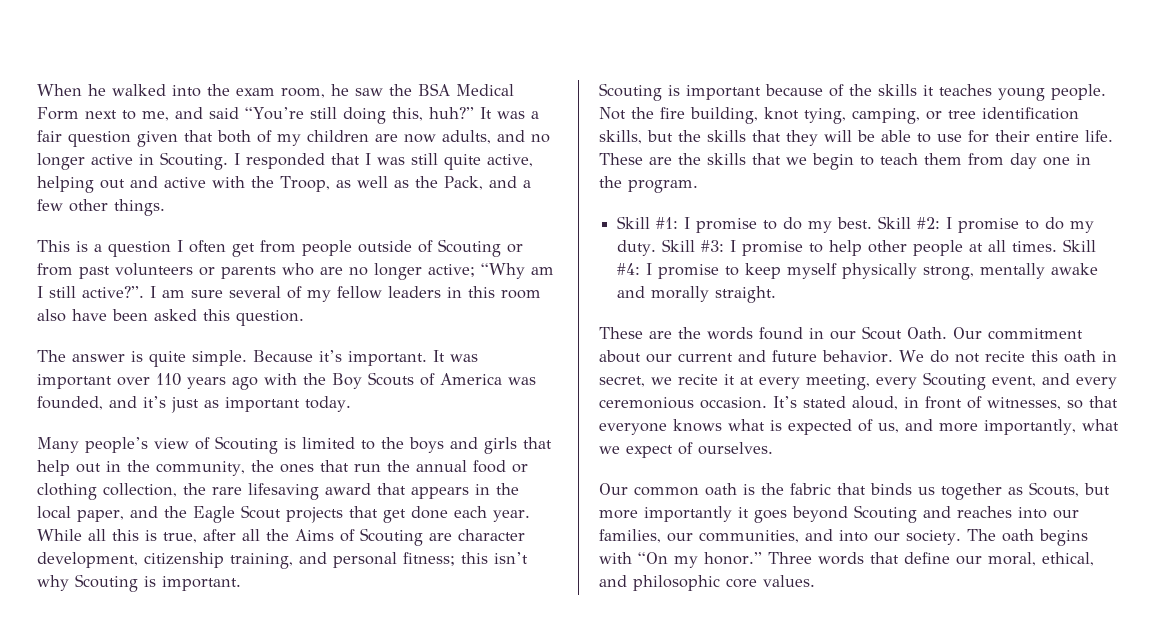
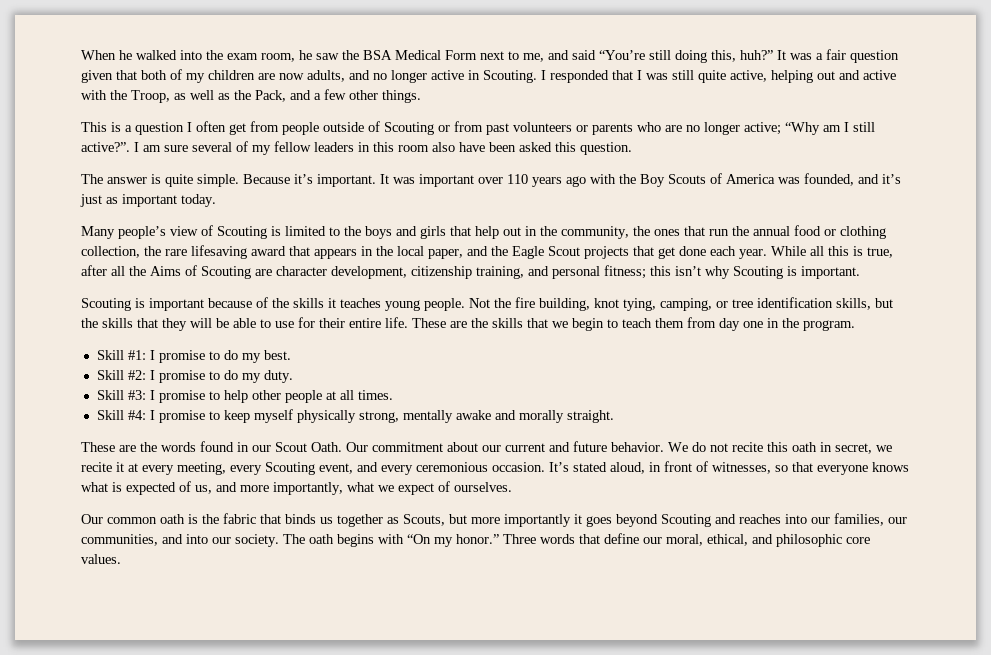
(873, 223) none -> (291, 355) //
(657, 248) none -> (293, 376) //
(1058, 246) none -> (393, 395) //

